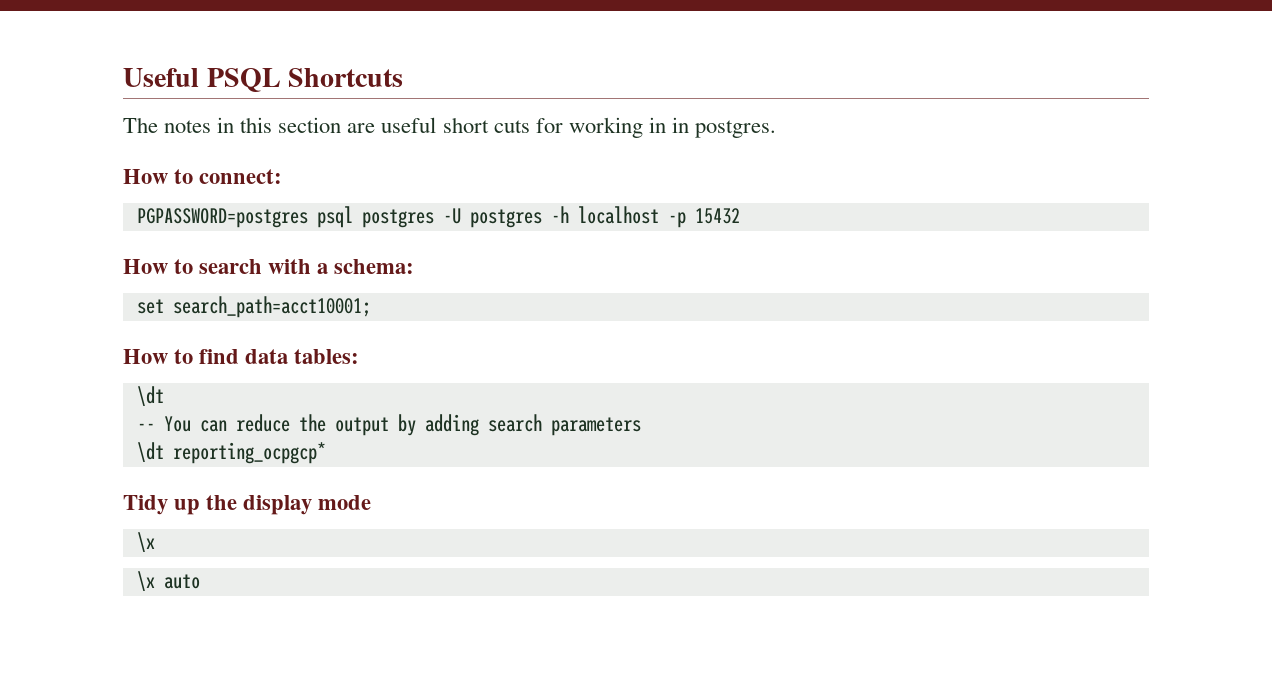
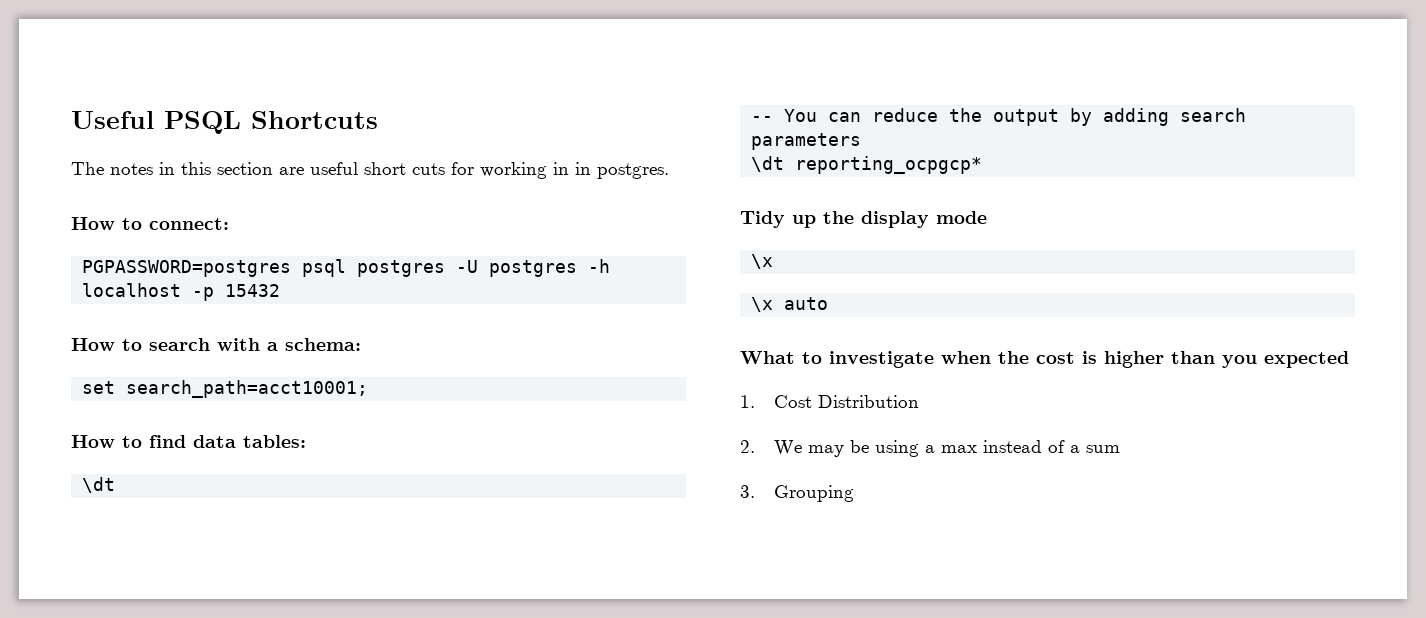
(200, 581) none -> [740,351,1349,368] [740,395,919,408] [740,440,1120,457] [740,485,854,502] // What to investigate when the cost is higher than you expected // 1. Cost Distribution // 2. We may be using a max instead of a sum // 3. Grouping

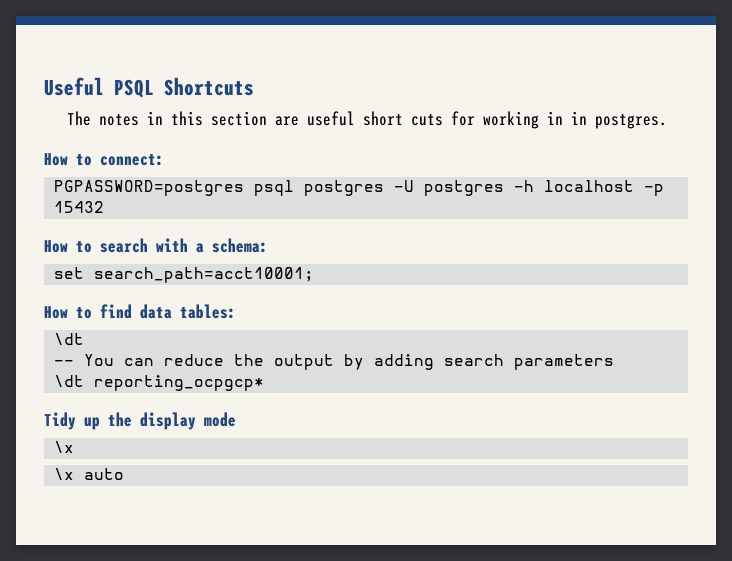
[740,351,1349,368] [740,395,919,408] [740,440,1120,457] [740,485,854,502] // What to investigate when the cost is higher than you expected // 1. Cost Distribution // 2. We may be using a max instead of a sum // 3. Grouping -> (125, 474) none

